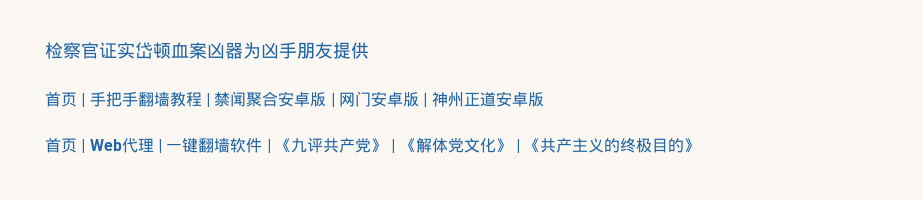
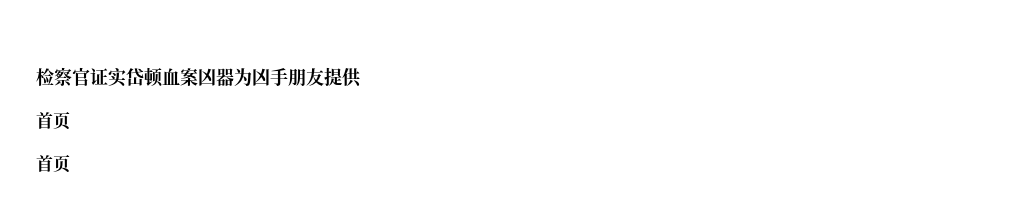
[81,91,544,107] [45,137,701,153] | 手把手翻墙教程 | 禁闻聚合安卓版 | 网门安卓版 | 神州正道安卓版 // 首页 | Web代理 | 一键翻墙软件 | 《九评共产党》 | 《解体党文化》 | 《共产主义的终极目的》 -> [36,154,70,173] // 首页

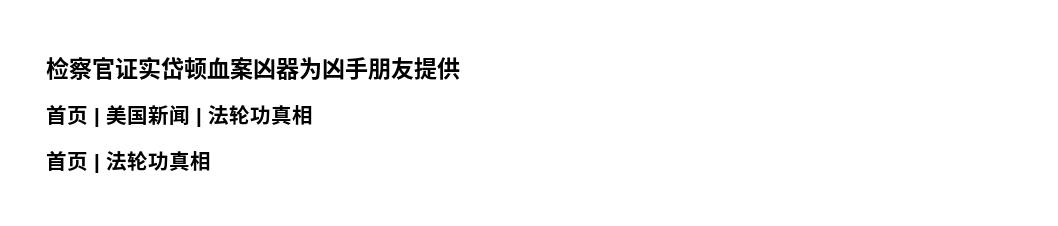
[36,154,70,173] // 首页 -> [94,105,313,127] [46,151,211,173] | 美国新闻 | 法轮功真相 // 首页 | 法轮功真相

